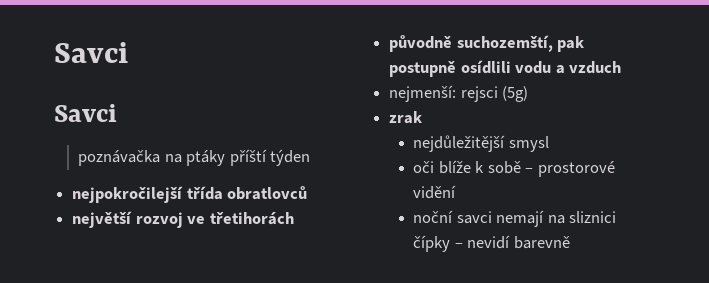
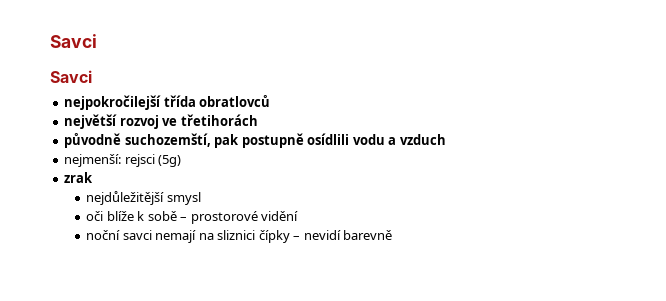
[78,149,311,166] // poznávačka na ptáky příští týden -> (92, 76) none

